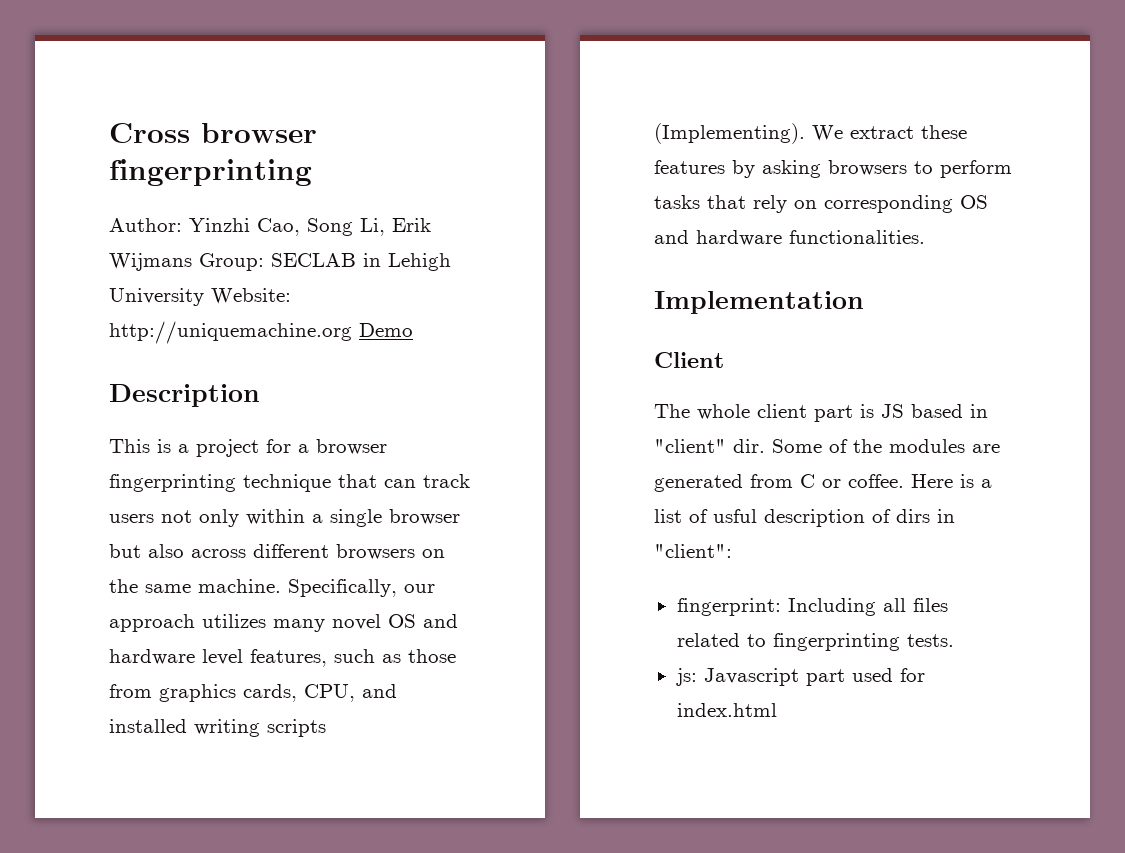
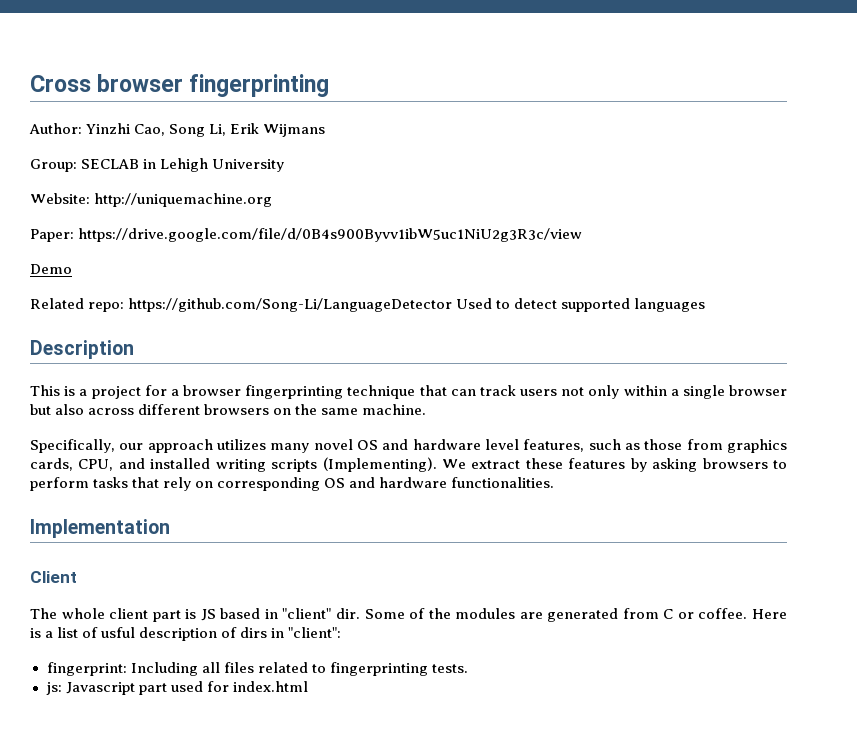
(192, 262) none -> (326, 130) //
(204, 297) none -> (285, 165) //
(352, 332) none -> [30,228,583,242] // Paper: https://drive.google.com/file/d/0B4s900Byvv1ibW5uc1NiU2g3R3c/view //
(413, 330) none -> [30,298,706,312] // Related repo: https://github.com/Song-Li/LanguageDetector Used to detect supported languages
(281, 586) none -> (427, 409) //

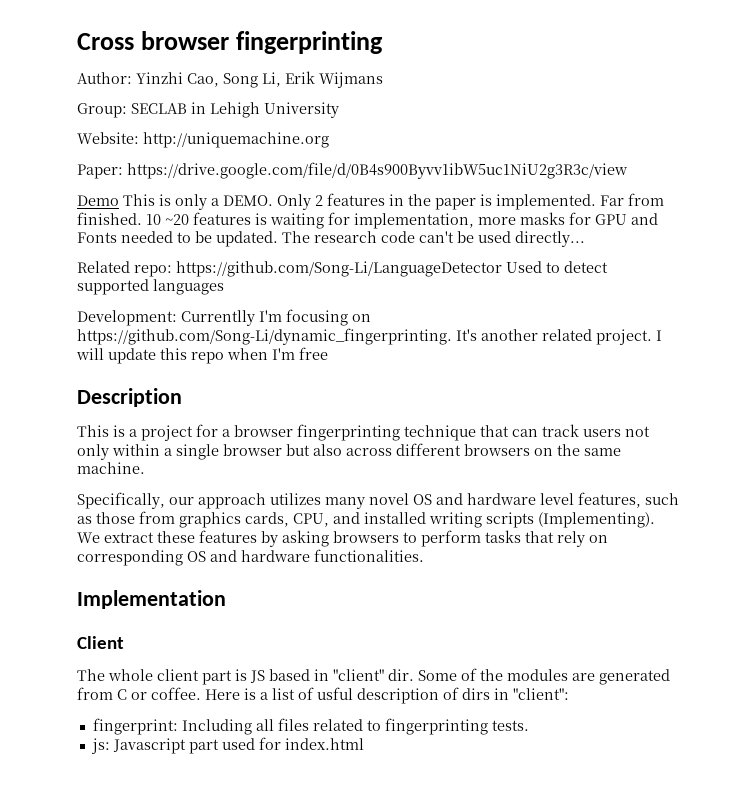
(72, 269) none -> [123,193,664,210] [77,212,658,229] [77,231,585,247] This is only a DEMO. Only 2 features in the paper is implemented. Far from finished. 10 ~20 features is waiting for implementation, more masks for GPU and Fonts needed to be updated. The research code can't be used directly...
(706, 305) none -> [77,309,371,326] [77,328,662,345] [76,347,328,364] // Development: Currentlly I'm focusing on https://github.com/Song-Li/dynamic_fingerprinting. It's another related project. I will update this repo when I'm free

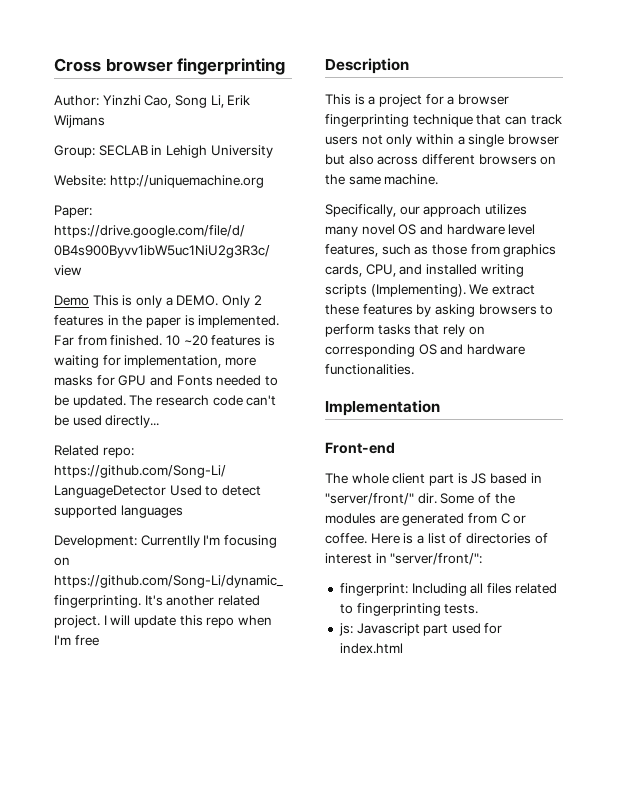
[77,636,124,649] Client -> [325,442,395,454] Front-end
[333,669,384,681] "client" -> [325,493,414,505] "server/front/"
[317,687,569,704] usful description of dirs in "client": -> [465,533,548,544] [325,553,483,565] directories of interest in "server/front/":

